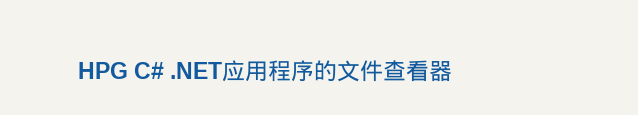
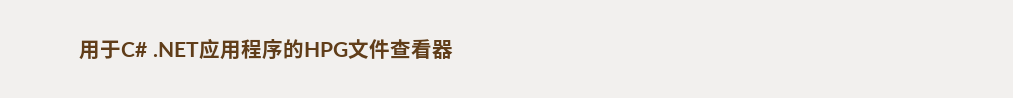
[78,62,128,79] HPG -> [79,40,121,60] 用于
(338, 71) none -> [303,42,348,57] HPG

